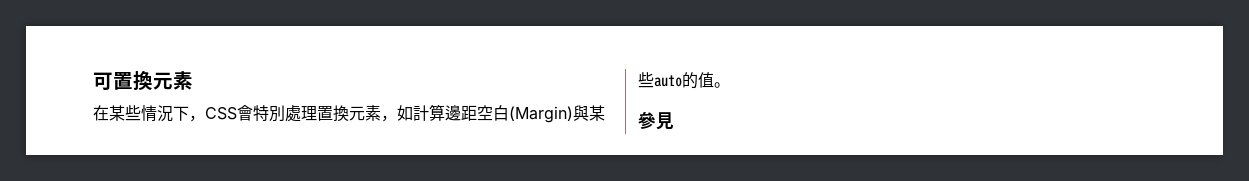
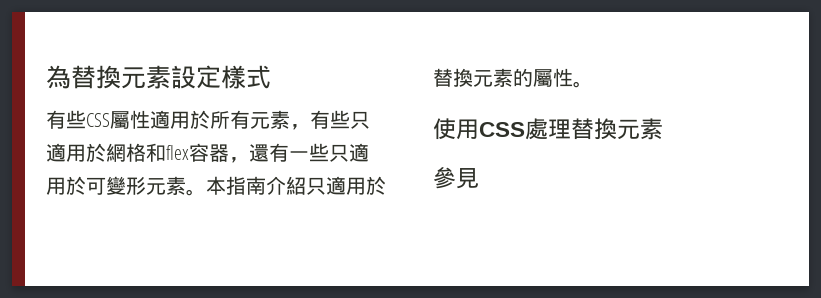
[93,70,193,91] [93,104,605,123] [638,72,730,89] 可置換元素 // 在某些情況下，CSS會特別處理置換元素，如計算邊距空白(Margin)與某些auto的值。 -> [46,65,271,89] [46,110,370,130] [46,143,369,163] [46,176,386,196] [433,68,593,88] [433,118,663,140] 為替換元素設定樣式 // 有些CSS屬性適用於所有元素，有些只適用於網格和flex容器，還有一些只適用於可變形元素。本指南介紹只適用於替換元素的屬性。 // 使用CSS處理替換元素

